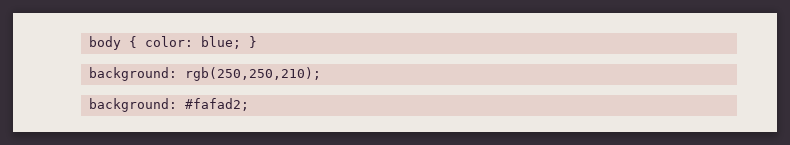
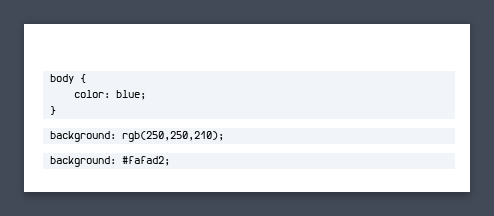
(137, 42) none -> (86, 78) //
(241, 42) none -> (146, 95) //

